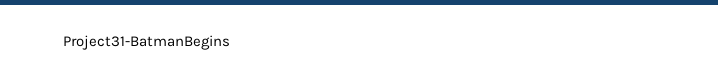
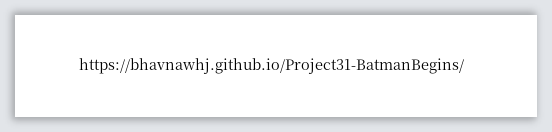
[63,35,230,50] Project31-BatmanBegins -> [79,58,464,74] https://bhavnawhj.github.io/Project31-BatmanBegins/

